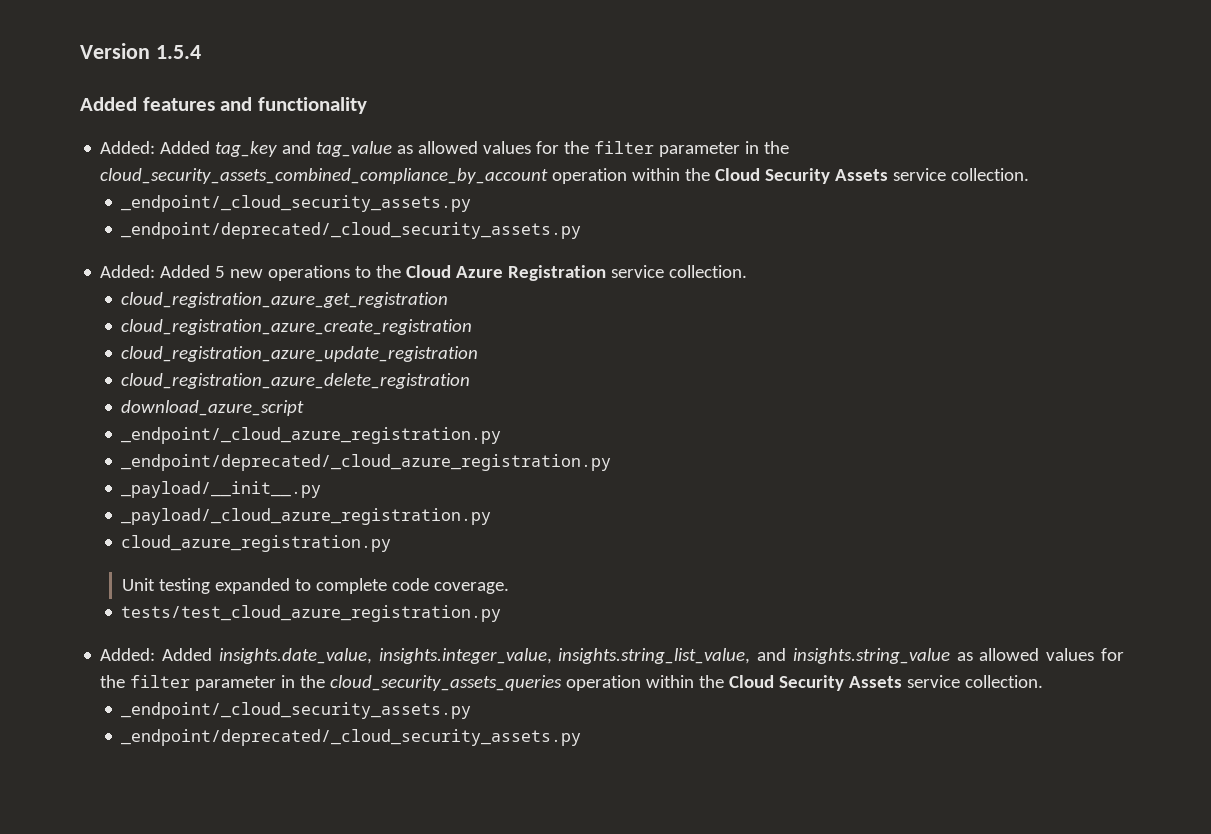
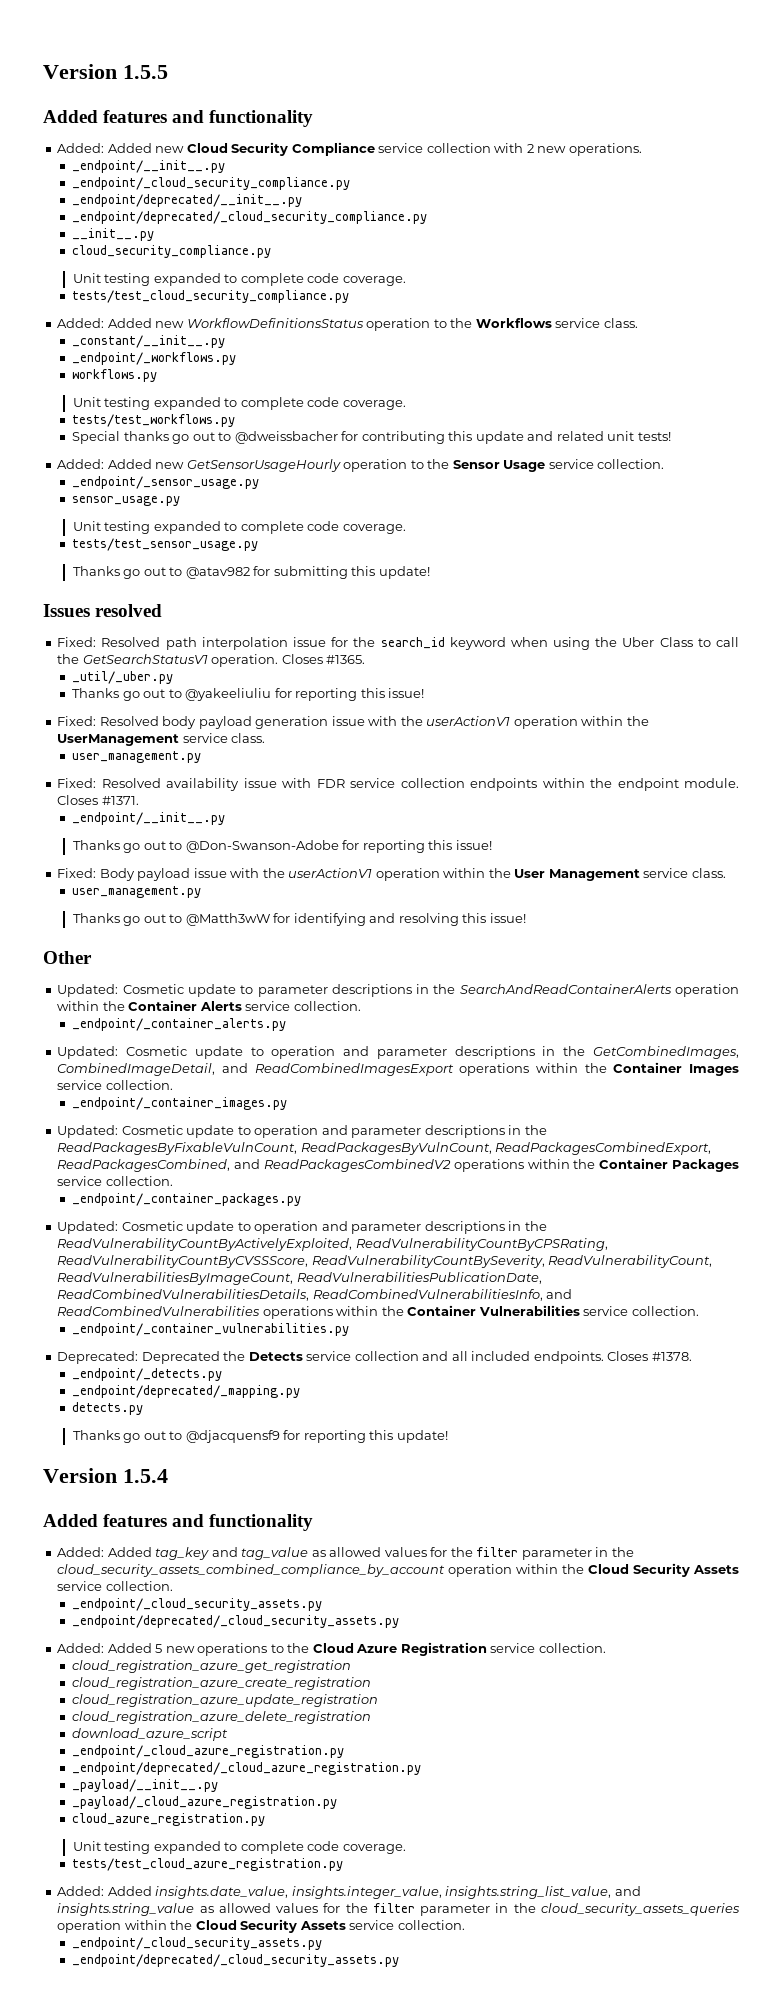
[80,43,150,59] Version -> [43,64,168,79] [43,110,314,127] [57,142,642,156] [72,160,226,173] [72,177,351,190] [72,194,303,207] [72,211,428,224] [72,228,155,241] [72,245,272,258] [72,273,406,286] [72,290,350,303] [57,318,638,331] [72,335,226,348] [72,352,237,365] [72,369,158,382] [72,397,406,410] [72,414,236,427] [72,431,671,444] [57,459,665,472] [72,476,260,489] [72,496,181,506] [72,521,406,534] [72,538,259,551] [72,566,430,579] [43,604,163,617] [57,637,739,650] [57,654,366,667] [72,671,174,684] [72,688,425,701] [57,716,649,729] [57,733,266,746] [72,751,202,763] [57,778,740,791] [57,795,139,805] [72,812,226,825] [72,840,492,853] [57,868,726,881] [72,886,202,898] [72,913,526,926] [43,951,92,964] [57,984,739,997] [57,1000,361,1011] [72,1018,287,1031] [57,1046,739,1059] [57,1062,739,1076] [57,1080,173,1090] [72,1097,288,1110] [57,1125,547,1138] [57,1142,712,1155] [57,1158,739,1172] [57,1176,173,1186] [72,1193,302,1206] [57,1221,547,1234] [57,1238,608,1251] [57,1255,713,1268] [57,1272,542,1285] [57,1289,573,1301] [57,1305,699,1319] [72,1323,350,1336] [57,1351,692,1364] [72,1368,223,1381] [72,1385,301,1398] [72,1402,144,1415] [72,1430,448,1443] [43,1468,117,1483] Version 1.5.5 // Added features and functionality // Added: Added new Cloud Security Compliance service collection with 2 new operations. // _endpoint/__init__.py // _endpoint/_cloud_security_compliance.py // _endpoint/deprecated/__init__.py // _endpoint/deprecated/_cloud_security_compliance.py // __init__.py // cloud_security_compliance.py // Unit testing expanded to complete code coverage. // tests/test_cloud_security_compliance.py // Added: Added new WorkflowDefinitionsStatus operation to the Workflows service class. // _constant/__init__.py // _endpoint/_workflows.py // workflows.py // Unit testing expanded to complete code coverage. // tests/test_workflows.py // Special thanks go out to @dweissbacher for contributing this update and related unit tests! // Added: Added new GetSensorUsageHourly operation to the Sensor Usage service collection. // _endpoint/_sensor_usage.py // sensor_usage.py // Unit testing expanded to complete code coverage. // tests/test_sensor_usage.py // Thanks go out to @atav982 for submitting this update! // Issues resolved // Fixed: Resolved path interpolation issue for the search_id keyword when using the Uber Class to call the GetSearchStatusV1 operation. Closes #1365. // _util/_uber.py // Thanks go out to @yakeeliuliu for reporting this issue! // Fixed: Resolved body payload generation issue with the userActionV1 operation within the UserManagement service class. // user_management.py // Fixed: Resolved availability issue with FDR service collection endpoints within the endpoint module. Closes #1371. // _endpoint/__init__.py // Thanks go out to @Don-Swanson-Adobe for reporting this issue! // Fixed: Body payload issue with the userActionV1 operation within the User Management service class. // user_management.py // Thanks go out to @Matth3wW for identifying and resolving this issue! // Other // Updated: Cosmetic update to parameter descriptions in the SearchAndReadContainerAlerts operation within the Container Alerts service collection. // _endpoint/_container_alerts.py // Updated: Cosmetic update to operation and parameter descriptions in the GetCombinedImages, CombinedImageDetail, and ReadCombinedImagesExport operations within the Container Images service collection. // _endpoint/_container_images.py // Updated: Cosmetic update to operation and parameter descriptions in the ReadPackagesByFixableVulnCount, ReadPackagesByVulnCount, ReadPackagesCombinedExport, ReadPackagesCombined, and ReadPackagesCombinedV2 operations within the Container Packages service collection. // _endpoint/_container_packages.py // Updated: Cosmetic update to operation and parameter descriptions in the ReadVulnerabilityCountByActivelyExploited, ReadVulnerabilityCountByCPSRating, ReadVulnerabilityCountByCVSSScore, ReadVulnerabilityCountBySeverity, ReadVulnerabilityCount, ReadVulnerabilitiesByImageCount, ReadVulnerabilitiesPublicationDate, ReadCombinedVulnerabilitiesDetails, ReadCombinedVulnerabilitiesInfo, and ReadCombinedVulnerabilities operations within the Container Vulnerabilities service collection. // _endpoint/_container_vulnerabilities.py // Deprecated: Deprecated the Detects service collection and all included endpoints. Closes #1378. // _endpoint/_detects.py // _endpoint/deprecated/_mapping.py // detects.py // Thanks go out to @djacquensf9 for reporting this update! // Version

